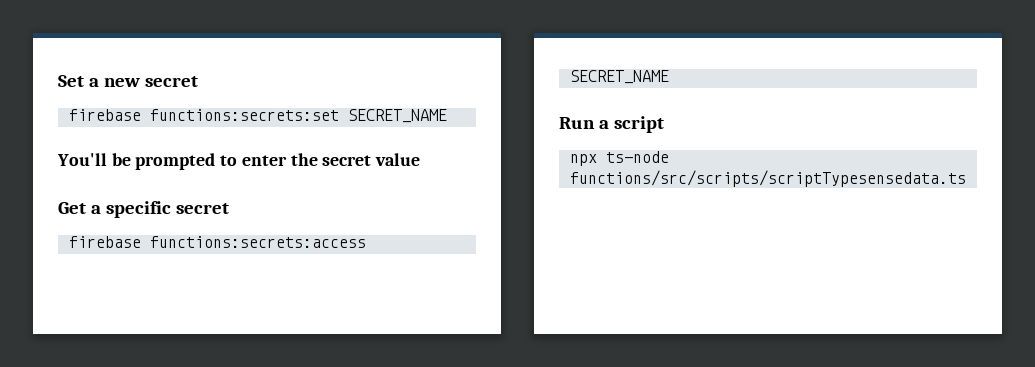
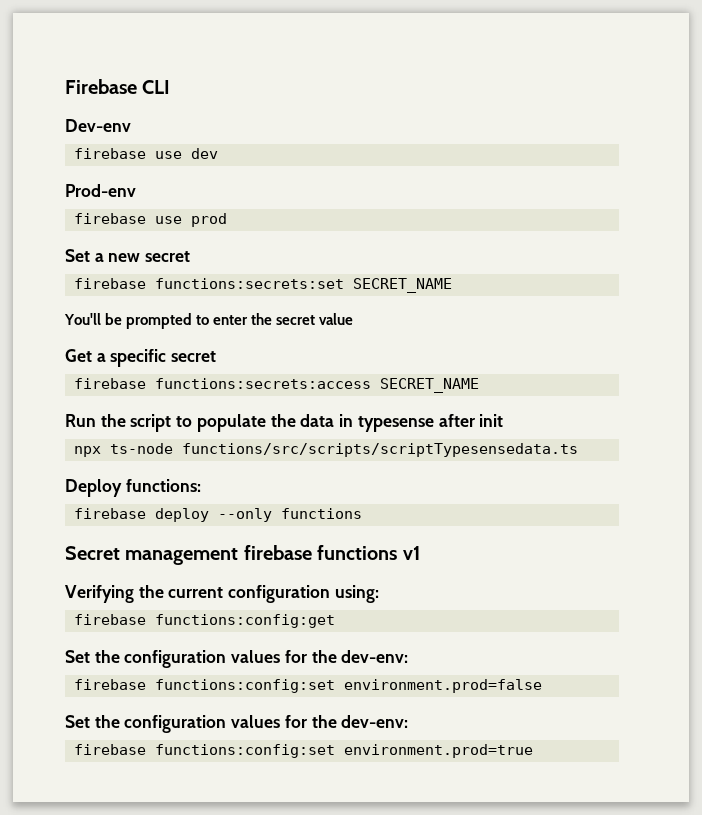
(58, 81) none -> [65,79,171,94] [65,119,131,132] [74,148,218,159] [65,184,136,197] [74,213,227,227] Firebase CLI // Dev-env // firebase use dev // Prod-env // firebase use prod //
[599,120,610,129] a -> [100,414,126,427] the
[569,151,669,166] [569,170,966,187] // npx ts-node functions/src/scripts/scriptTypesensedata.ts -> [176,414,504,432] [74,443,578,457] [65,479,201,497] [74,508,362,522] [65,545,420,565] [65,585,379,603] [74,614,335,628] [65,650,409,668] [74,679,542,693] [65,715,409,733] [74,744,533,758] to populate the data in typesense after init // npx ts-node functions/src/scripts/scriptTypesensedata.ts // Deploy functions: // firebase deploy --only functions // Secret management firebase functions v1 // Verifying the current configuration using: // firebase functions:config:get // Set the configuration values for the dev-env: // firebase functions:config:set environment.prod=false // Set the configuration values for the dev-env: // firebase functions:config:set environment.prod=true

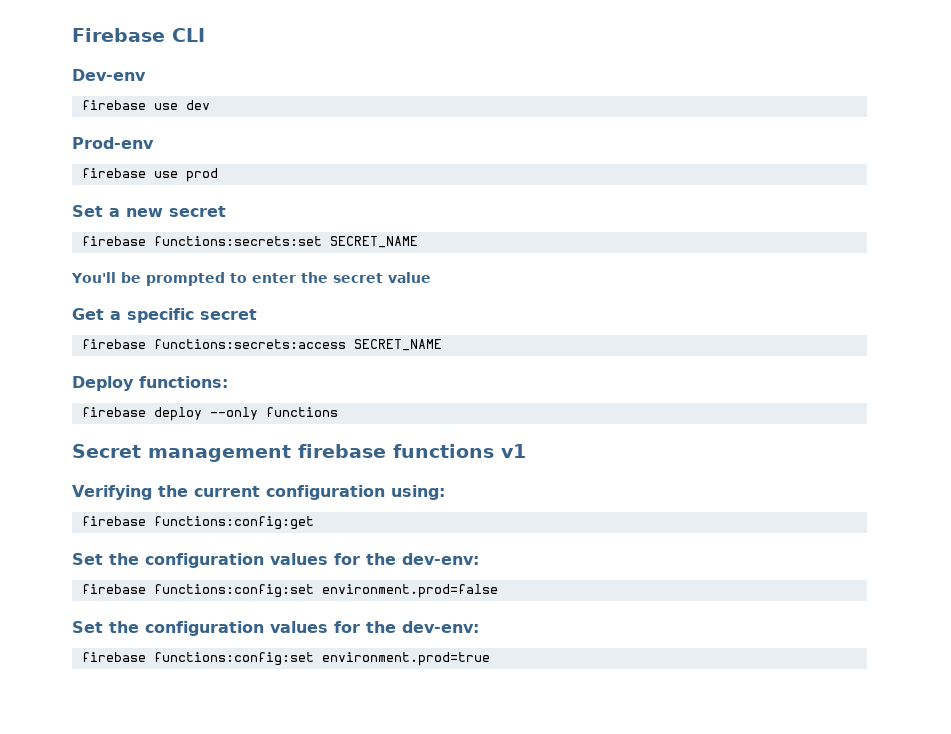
[65,414,504,432] [74,443,578,457] // Run the script to populate the data in typesense after init // npx ts-node functions/src/scripts/scriptTypesensedata.ts -> (442, 345) none

